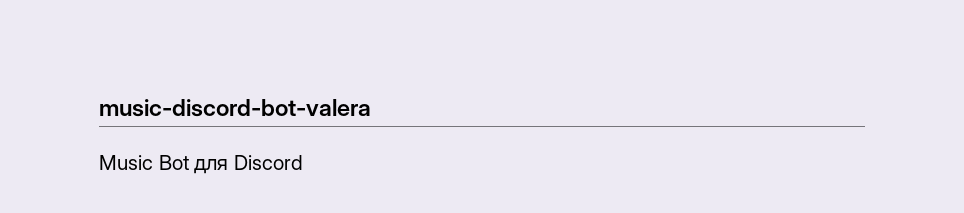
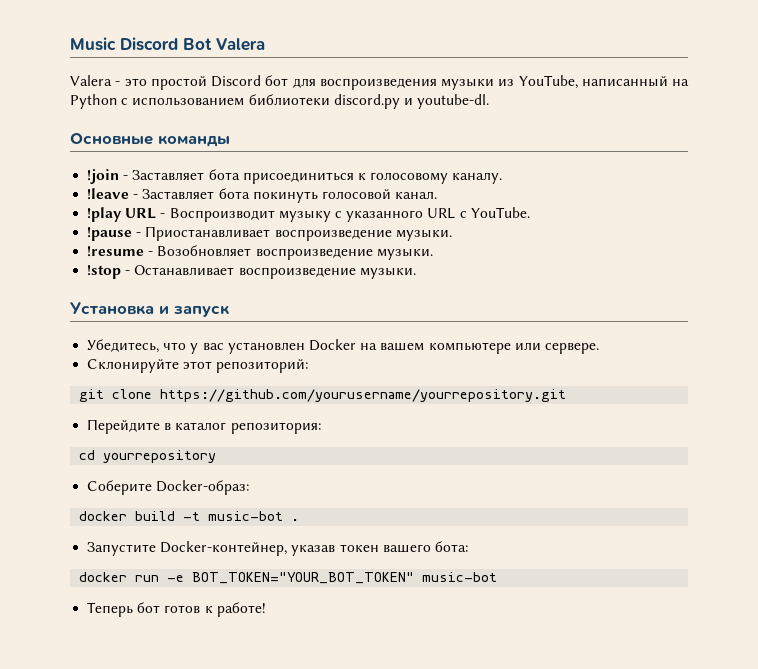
[99,99,371,117] [99,155,303,174] music-discord-bot-valera // Music Bot для Discord -> [70,37,265,51] [70,75,689,90] [70,94,490,109] [70,133,230,147] [87,169,503,184] [87,188,438,203] [87,207,530,222] [87,226,452,241] [87,245,433,260] [87,265,416,279] [70,302,230,317] [87,339,599,354] [87,359,309,373] [79,389,567,402] [87,419,321,434] [79,450,217,463] [87,480,250,495] [79,511,300,521] [87,541,468,556] [79,572,498,584] [87,602,266,617] Music Discord Bot Valera // Valera - это простой Discord бот для воспроизведения музыки из YouTube, написанный на Python с использованием библиотеки discord.py и youtube-dl. // Основные команды // !join - Заставляет бота присоединиться к голосовому каналу. // !leave - Заставляет бота покинуть голосовой канал. // !play URL - Воспроизводит музыку с указанного URL с YouTube. // !pause - Приостанавливает воспроизведение музыки. // !resume - Возобновляет воспроизведение музыки. // !stop - Останавливает воспроизведение музыки. // Установка и запуск // Убедитесь, что у вас установлен Docker на вашем компьютере или сервере. // Cклонируйте этот репозиторий: // git clone https://github.com/yourusername/yourrepository.git // Перейдите в каталог репозитория: // cd yourrepository // Соберите Docker-образ: // docker build -t music-bot . // Запустите Docker-контейнер, указав токен вашего бота: // docker run -e BOT_TOKEN="YOUR_BOT_TOKEN" music-bot // Теперь бот готов к работе!

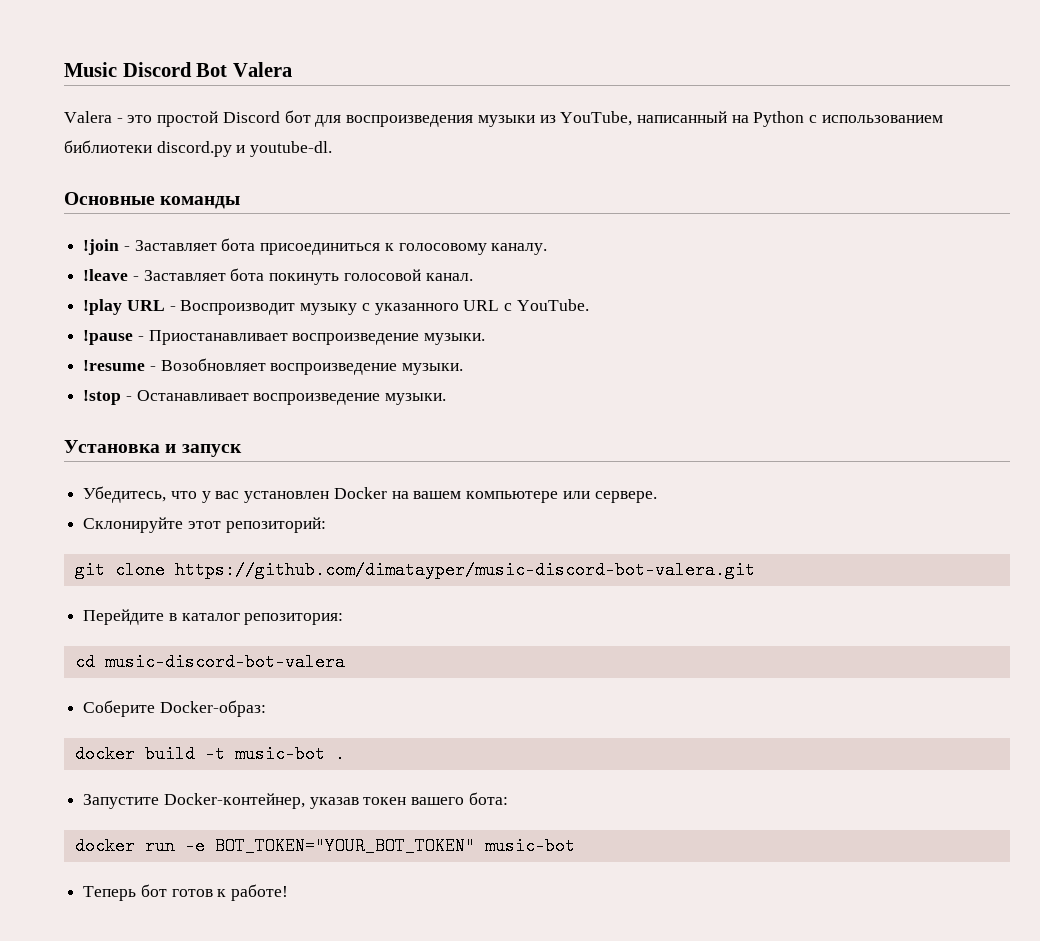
[160,389,567,402] https://github.com/yourusername/yourrepository.git -> [174,561,755,579] https://github.com/dimatayper/music-discord-bot-valera.git
[103,450,217,463] yourrepository -> [104,653,345,671] music-discord-bot-valera

